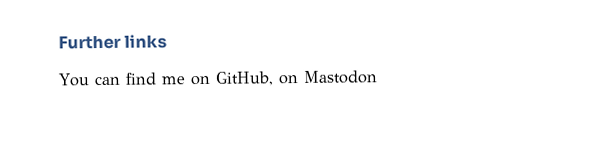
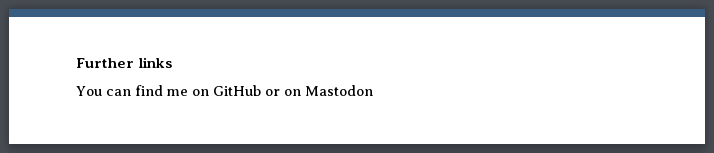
[214,71,274,86] GitHub, -> [212,85,280,96] GitHub or

